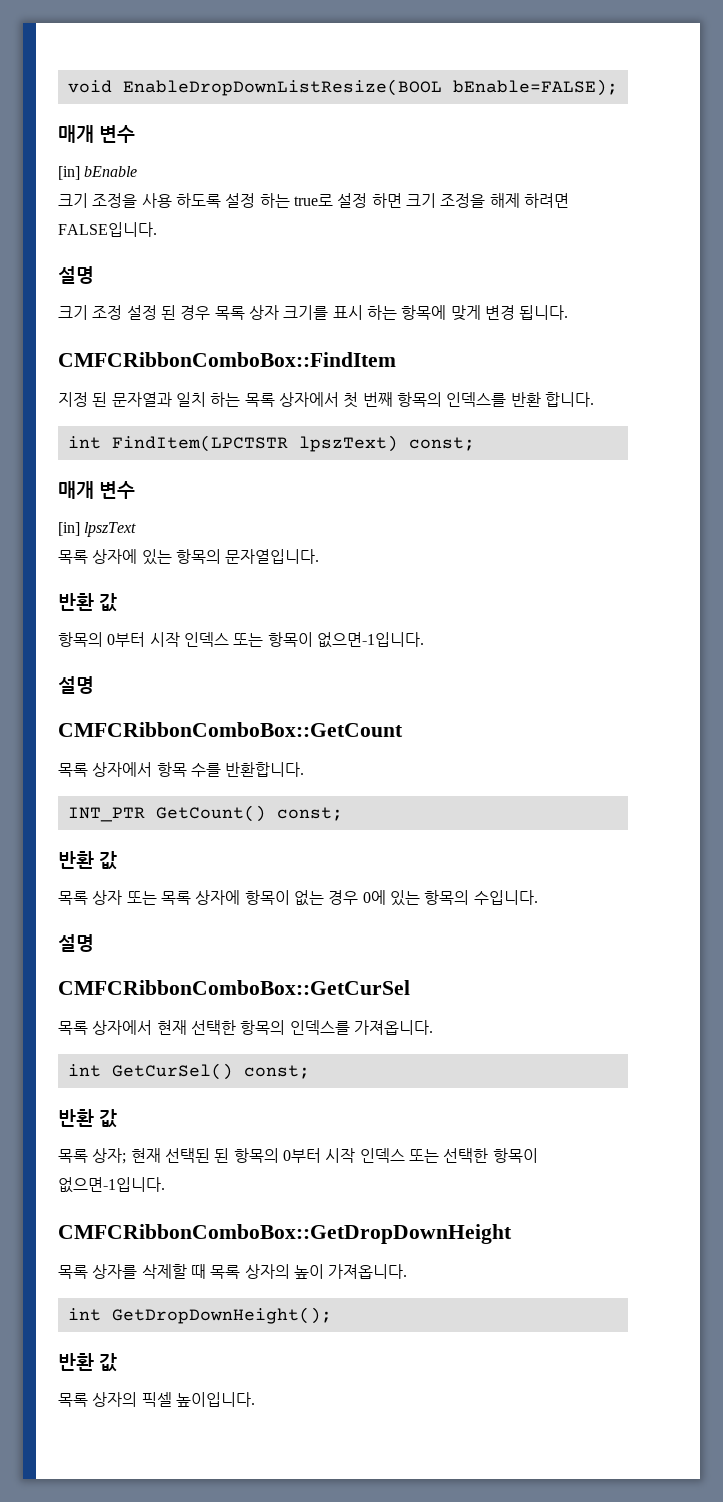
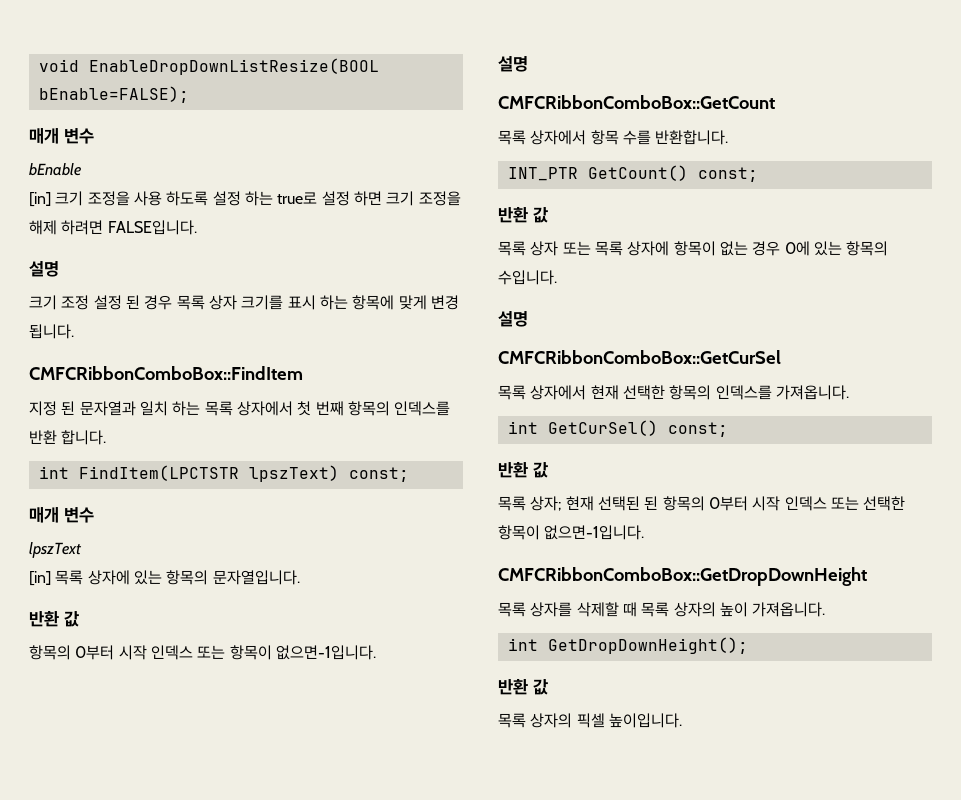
[58,166,80,180] [in] -> (94, 136) none
(138, 171) none -> [29,192,51,207] [in]
[58,522,80,536] [in] -> (94, 515) none
(137, 529) none -> [29,571,51,586] [in]

